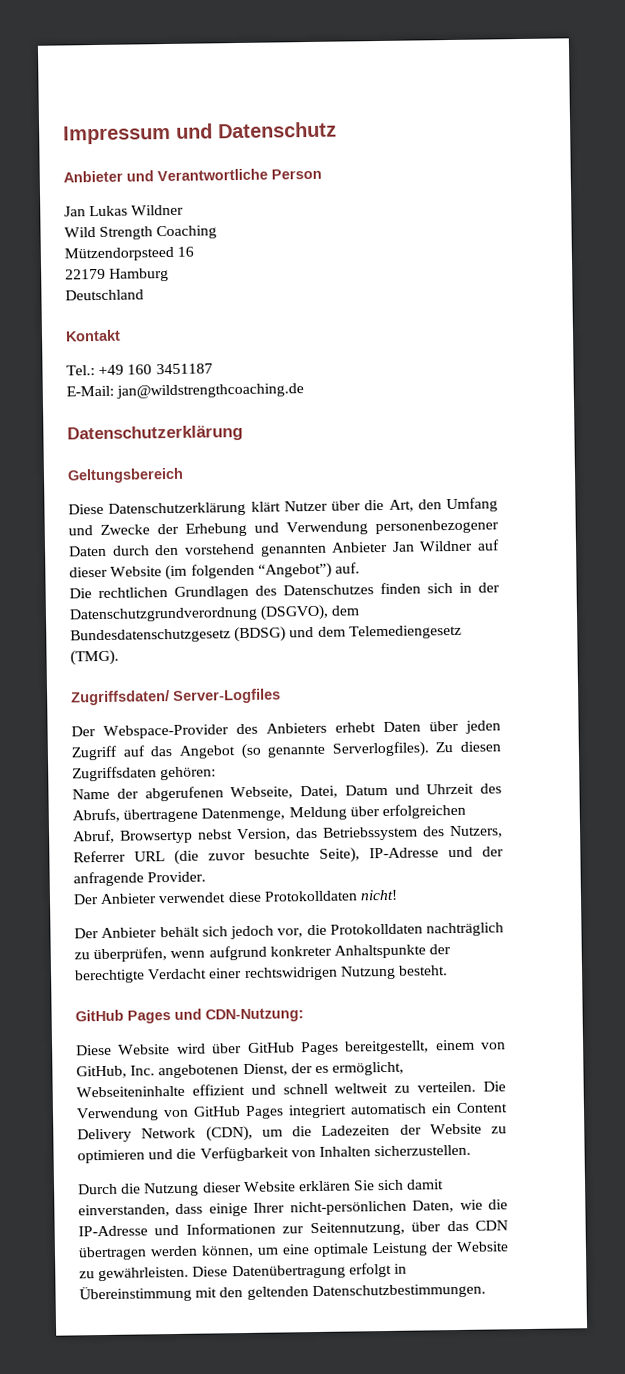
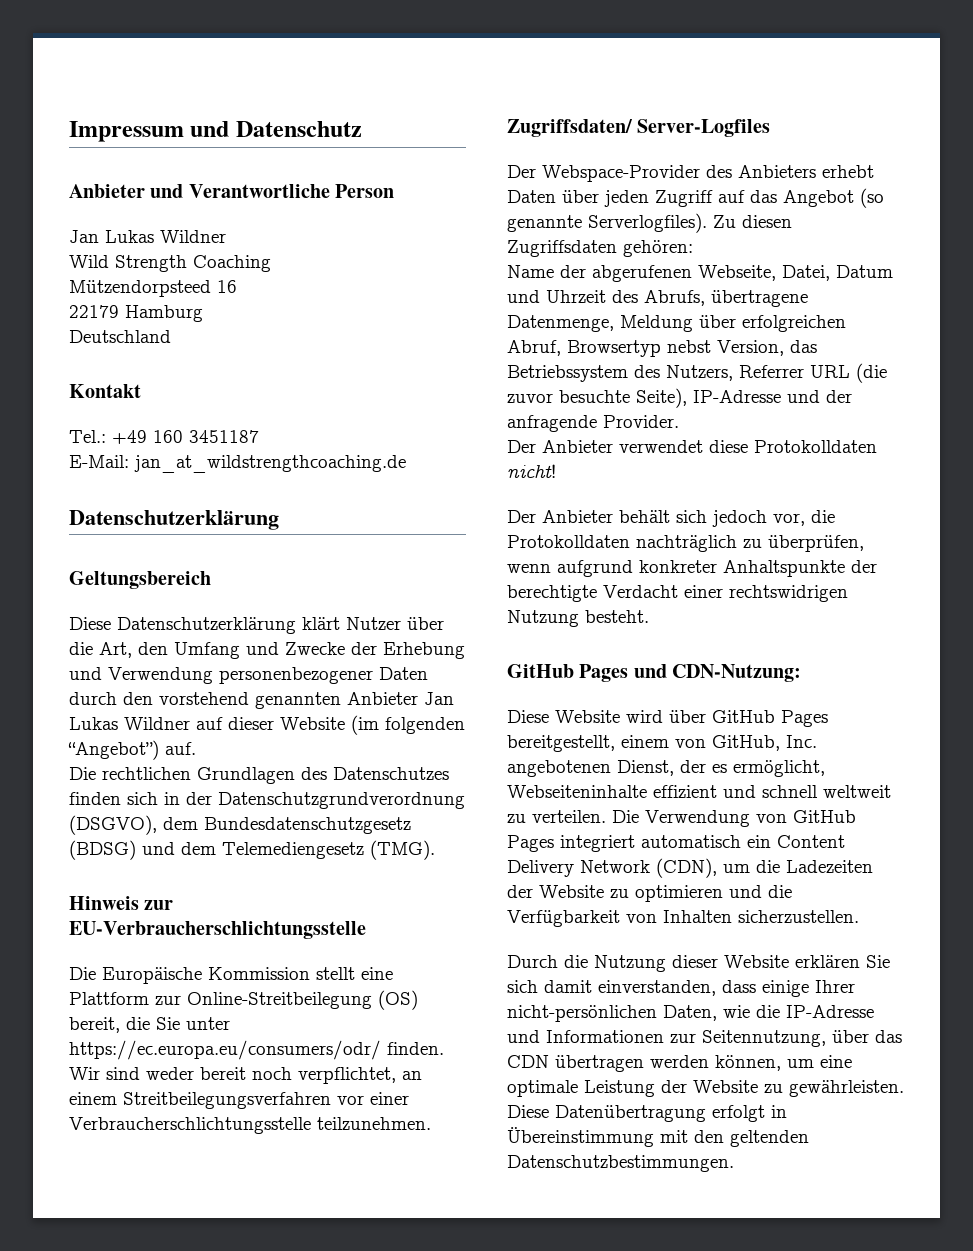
[116,383,305,399] jan@wildstrengthcoaching.de -> [134,455,406,473] jan_at_wildstrengthcoaching.de
(415, 546) none -> [69,717,118,730] Lukas
(119, 657) none -> [69,896,174,910] [69,921,366,939] [69,967,393,984] [69,990,418,1010] [69,1017,230,1033] [69,1040,444,1060] [69,1067,422,1084] [69,1092,409,1109] [69,1117,431,1134] // Hinweis zur EU-Verbraucherschlichtungsstelle // Die Europäische Kommission stellt eine Plattform zur Online-Streitbeilegung (OS) bereit, die Sie unter https://ec.europa.eu/consumers/odr/ finden. Wir sind weder bereit noch verpflichtet, an einem Streitbeilegungsverfahren vor einer Verbraucherschlichtungsstelle teilzunehmen.

